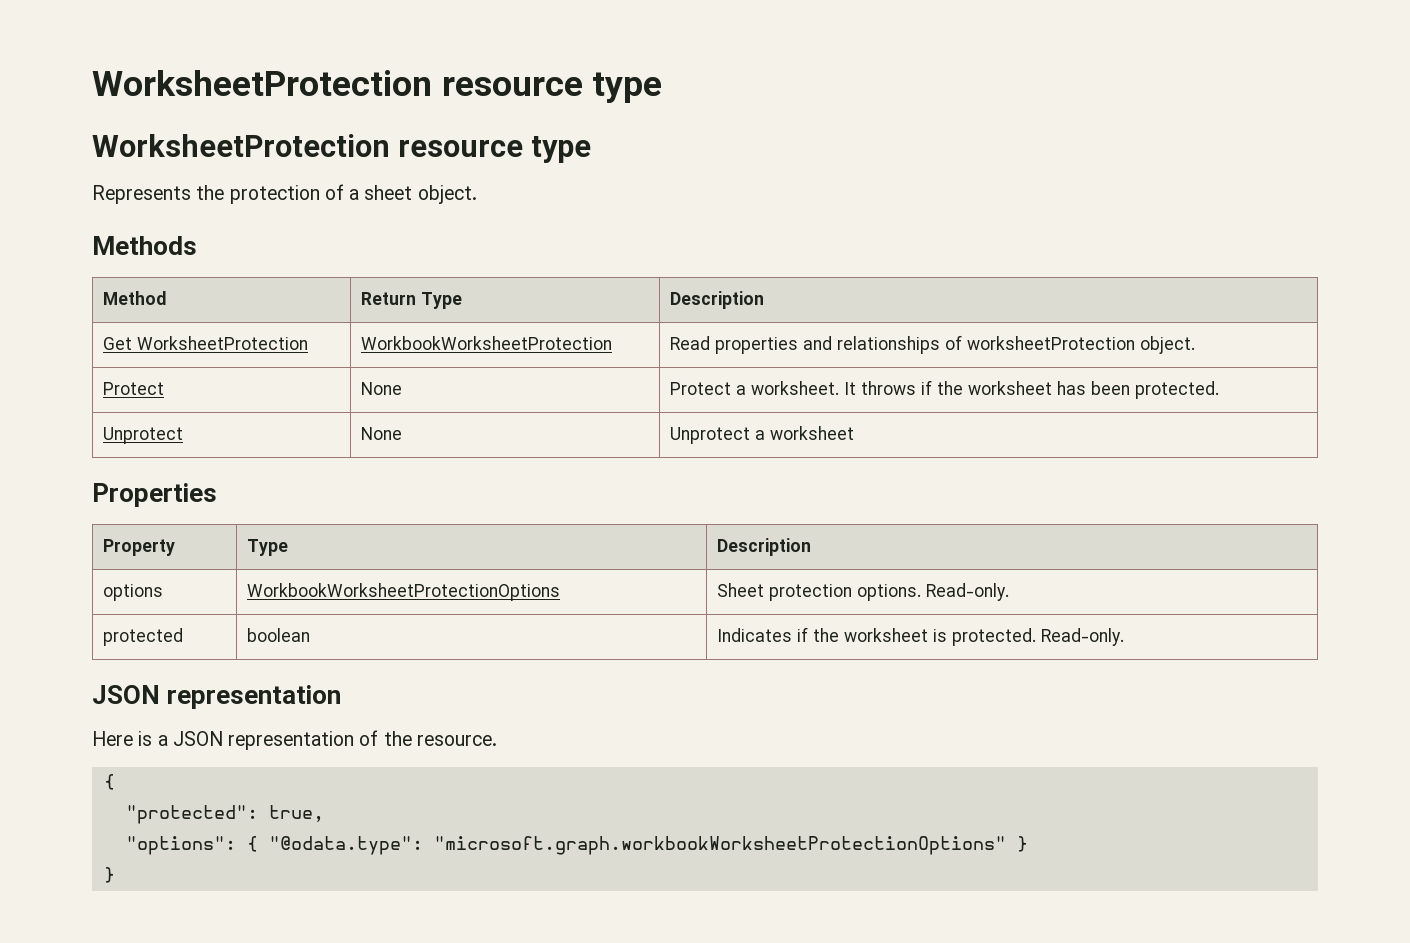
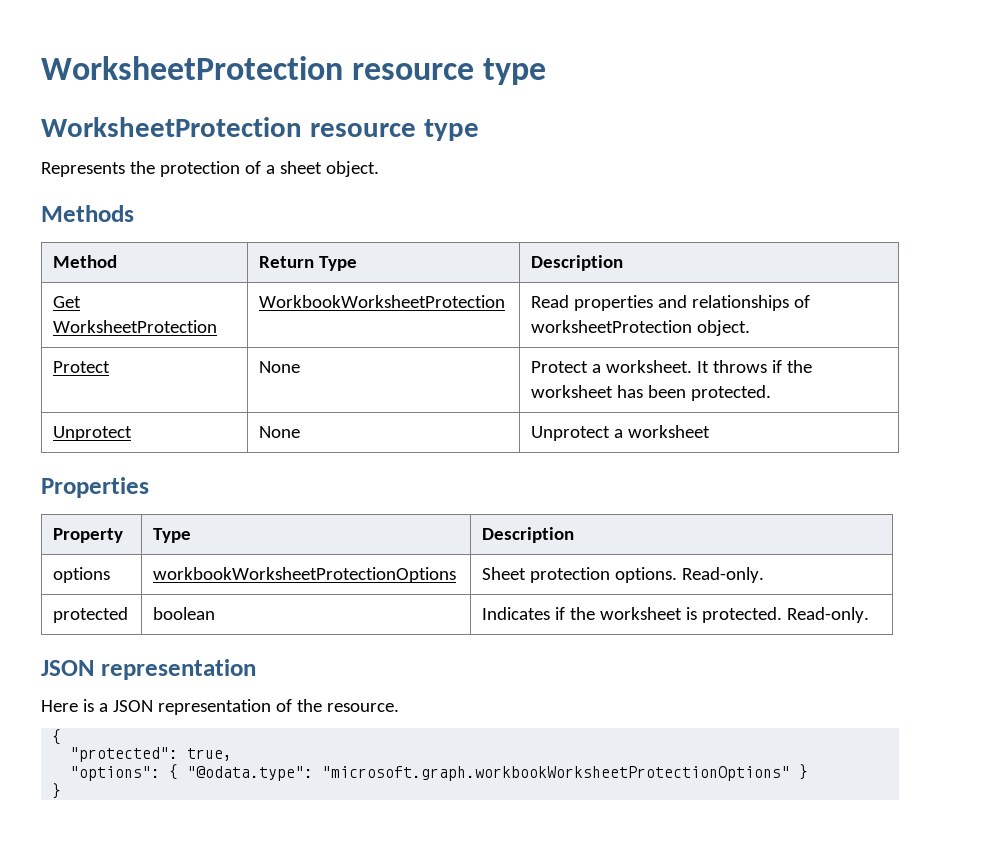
[247,583,561,601] WorkbookWorksheetProtectionOptions -> [153,567,457,583] workbookWorksheetProtectionOptions

